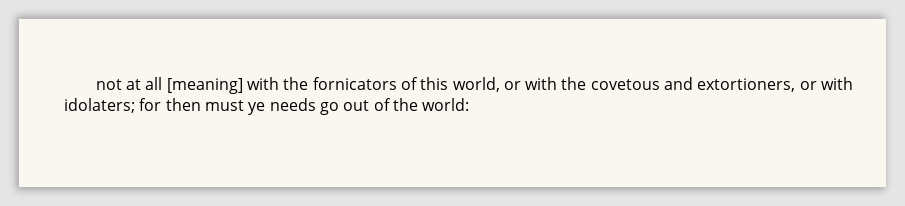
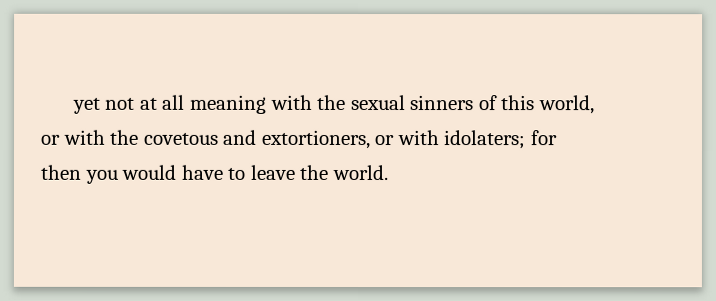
(95, 84) none -> [72,97,101,114] yet
[166,77,397,94] [meaning] with the fornicators -> [190,94,475,114] meaning with the sexual sinners
[204,98,470,115] must ye needs go out of the world: -> [84,164,388,184] you would have to leave the world.

